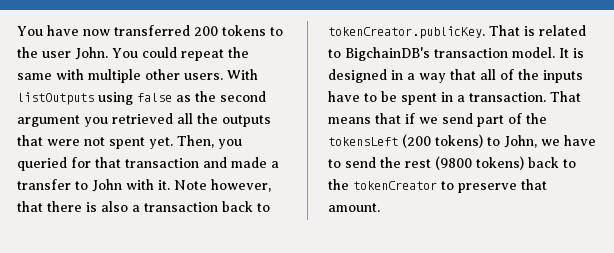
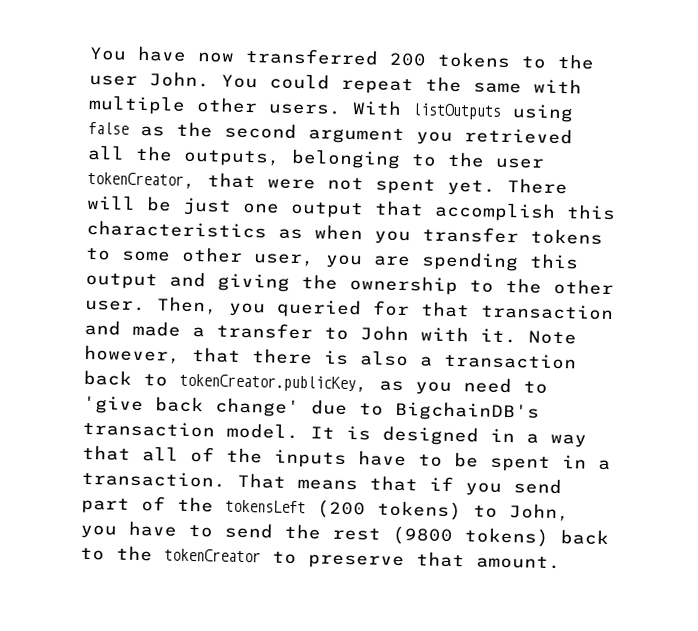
[222,115,271,127] outputs -> [183,148,545,169] [87,171,196,190] outputs, belonging to the user tokenCreator,
(173, 143) none -> [507,178,568,195] [86,194,616,222] [86,219,603,245] [86,246,579,272] [85,271,614,296] [85,299,146,312] There will be just one output that accomplish this characteristics as when you transfer tokens to some other user, you are spending this output and giving the ownership to the other user.
[328,25,586,39] tokenCreator.publicKey. That is related -> [179,373,548,395] [83,395,348,418] tokenCreator.publicKey, as you need to 'give back change' due
[419,117,438,124] we -> [465,482,502,496] you
[541,139,560,146] we -> [80,524,117,539] you

